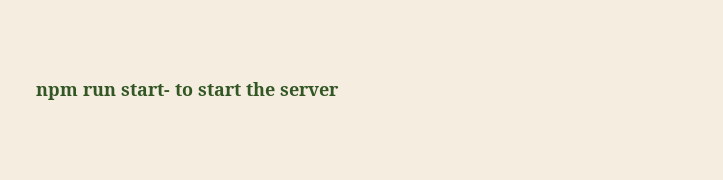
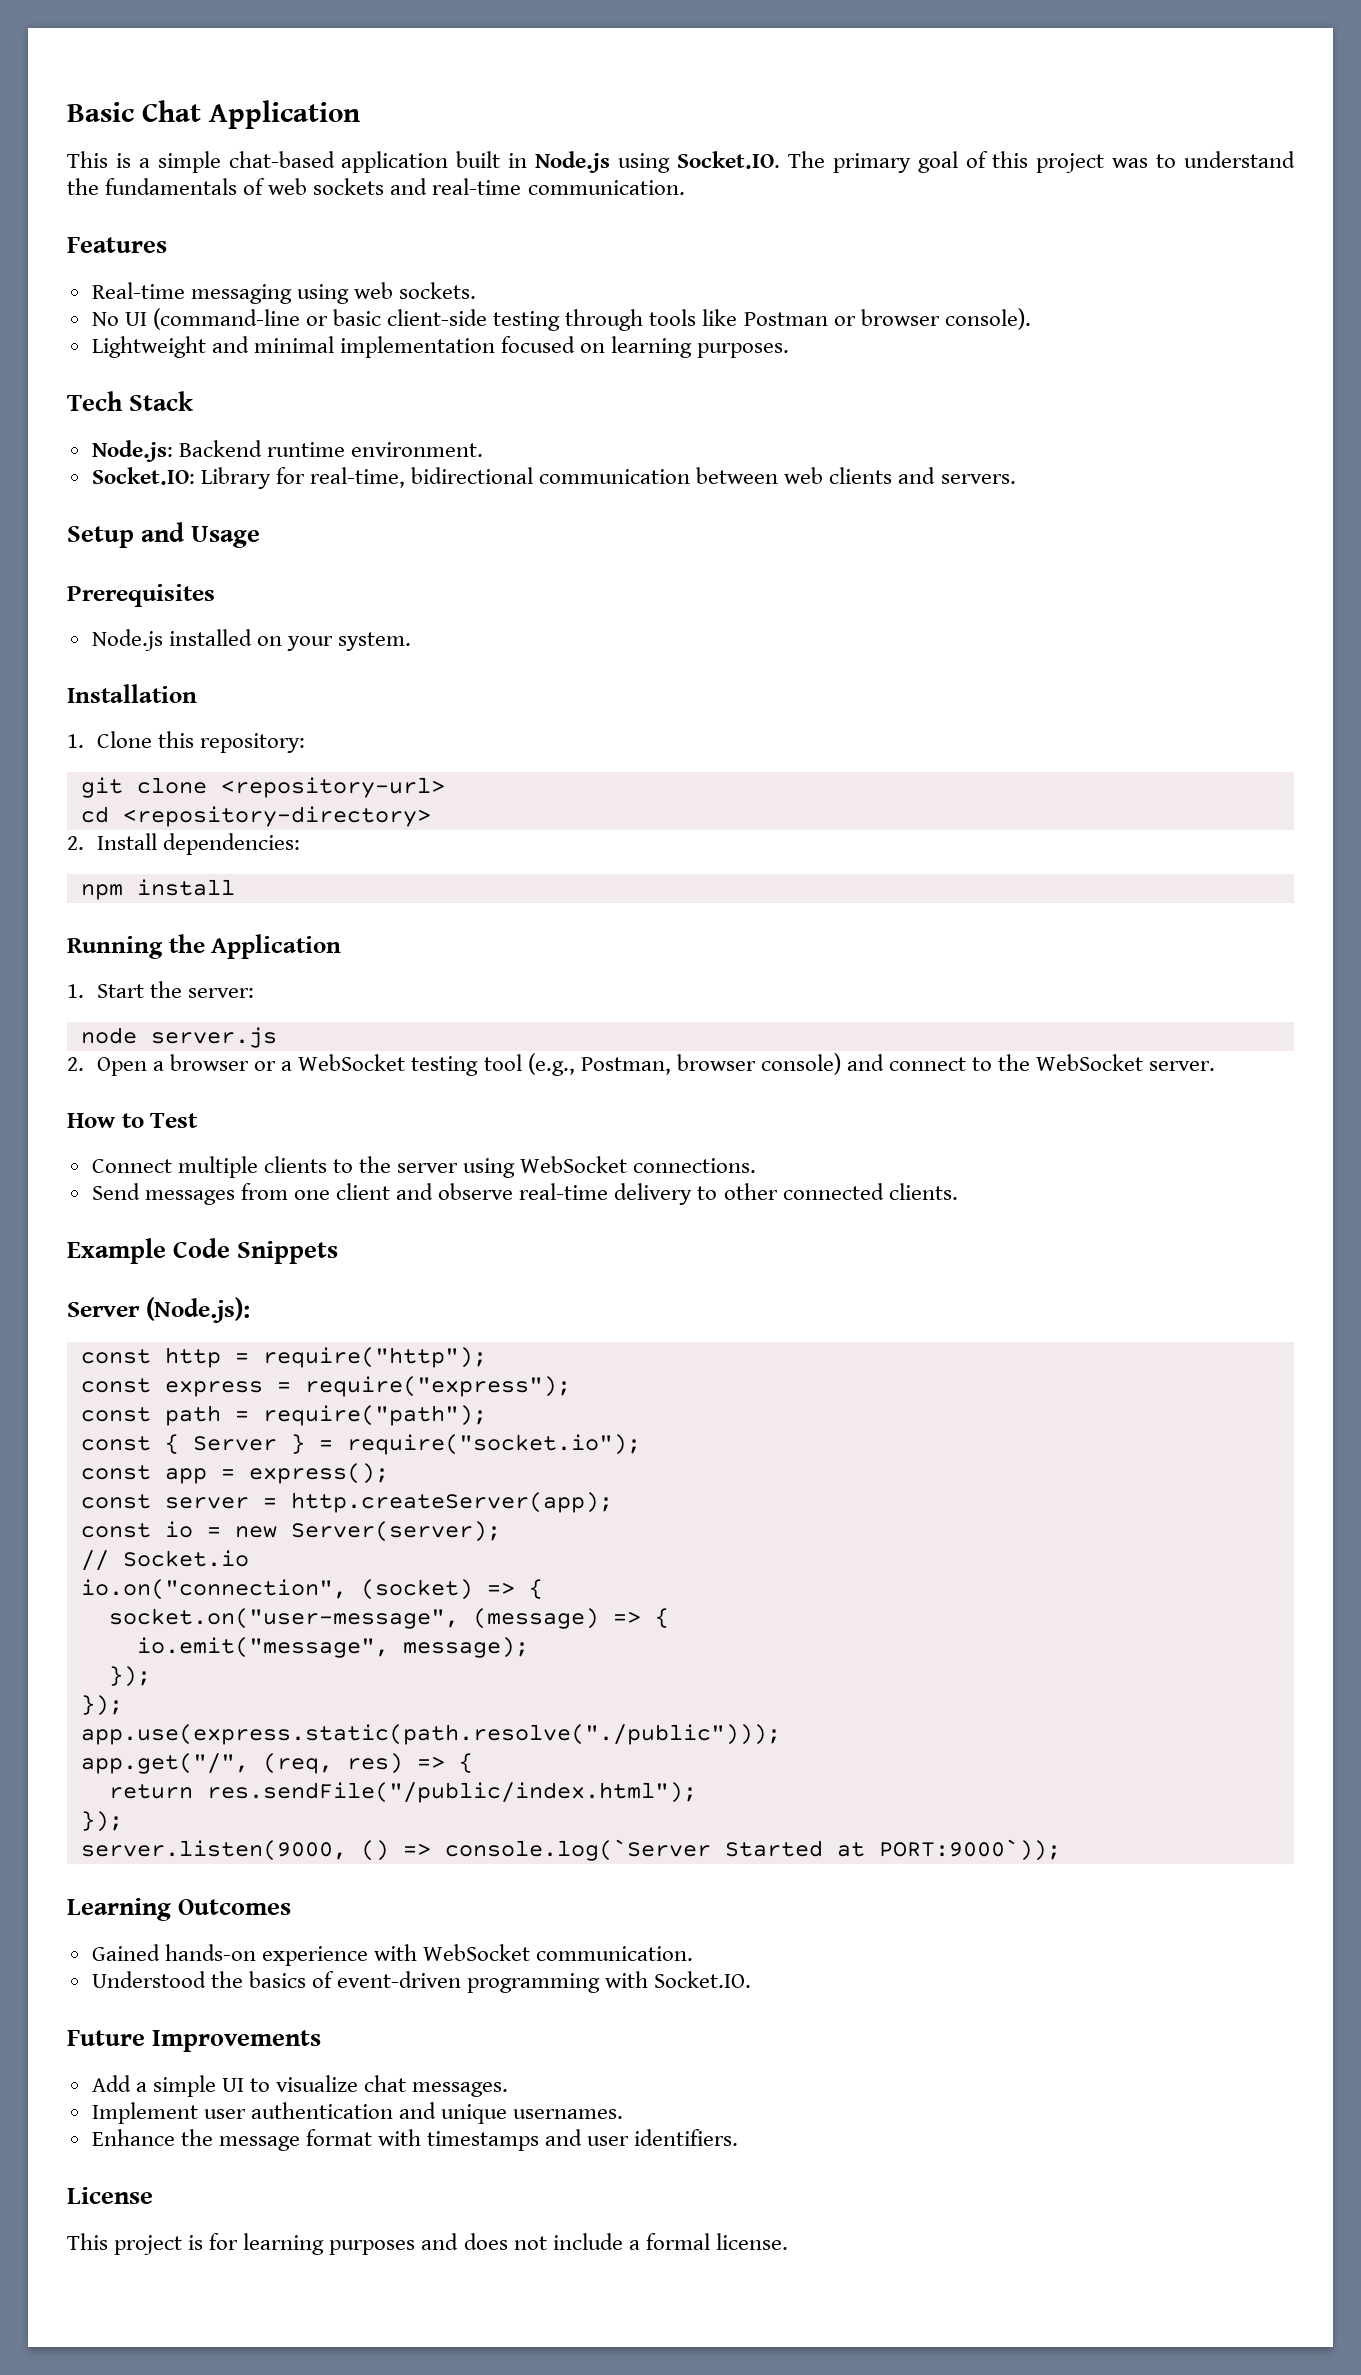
[36,82,339,100] npm run start- to start the server -> [67,100,360,129] [67,151,1296,173] [67,178,685,195] [67,237,167,253] [91,282,477,304] [91,308,1031,331] [91,336,790,358] [67,391,194,411] [91,440,483,462] [91,467,1016,489] [67,522,261,548] [67,584,215,607] [91,629,412,651] [67,684,197,703] [67,731,306,753] [80,777,445,798] [80,806,431,827] [67,833,301,855] [80,879,235,900] [67,934,342,959] [67,981,255,998] [80,1027,277,1048] [67,1053,1216,1076] [67,1113,199,1128] [91,1156,757,1178] [91,1183,958,1205] [67,1238,339,1264] [67,1297,250,1323] [80,1347,487,1368] [80,1376,571,1397] [80,1405,487,1426] [80,1434,641,1455] [80,1463,389,1484] [80,1492,613,1513] [80,1521,501,1542] [80,1550,249,1571] [80,1579,543,1600] [108,1608,669,1629] [136,1637,529,1658] [108,1666,151,1687] [80,1695,123,1716] [80,1724,781,1745] [80,1753,473,1774] [108,1782,697,1803] [80,1811,123,1832] [80,1839,1061,1861] [67,1898,292,1921] [91,1944,694,1966] [91,1971,752,1993] [67,2030,322,2052] [91,2075,509,2097] [91,2102,624,2124] [91,2129,739,2151] [67,2187,153,2204] [67,2233,788,2255] Basic Chat Application // This is a simple chat-based application built in Node.js using Socket.IO. The primary goal of this project was to understand the fundamentals of web sockets and real-time communication. // Features // Real-time messaging using web sockets. // No UI (command-line or basic client-side testing through tools like Postman or browser console). // Lightweight and minimal implementation focused on learning purposes. // Tech Stack // Node.js: Backend runtime environment. // Socket.IO: Library for real-time, bidirectional communication between web clients and servers. // Setup and Usage // Prerequisites // Node.js installed on your system. // Installation // 1. Clone this repository: // git clone <repository-url> // cd <repository-directory> // 2. Install dependencies: // npm install // Running the Application // 1. Start the server: // node server.js // 2. Open a browser or a WebSocket testing tool (e.g., Postman, browser console) and connect to the WebSocket server. // How to Test // Connect multiple clients to the server using WebSocket connections. // Send messages from one client and observe real-time delivery to other connected clients. // Example Code Snippets // Server (Node.js): // const http = require("http"); // const express = require("express"); // const path = require("path"); // const { Server } = require("socket.io"); // const app = express(); // const server = http.createServer(app); // const io = new Server(server); // // Socket.io // io.on("connection", (socket) => { // socket.on("user-message", (message) => { // io.emit("message", message); // }); // }); // app.use(express.static(path.resolve("./public"))); // app.get("/", (req, res) => { // return res.sendFile("/public/index.html"); // }); // server.listen(9000, () => console.log(`Server Started at PORT:9000`)); // Learning Outcomes // Gained hands-on experience with WebSocket communication. // Understood the basics of event-driven programming with Socket.IO. // Future Improvements // Add a simple UI to visualize chat messages. // Implement user authentication and unique usernames. // Enhance the message format with timestamps and user identifiers. // License // This project is for learning purposes and does not include a formal license.

